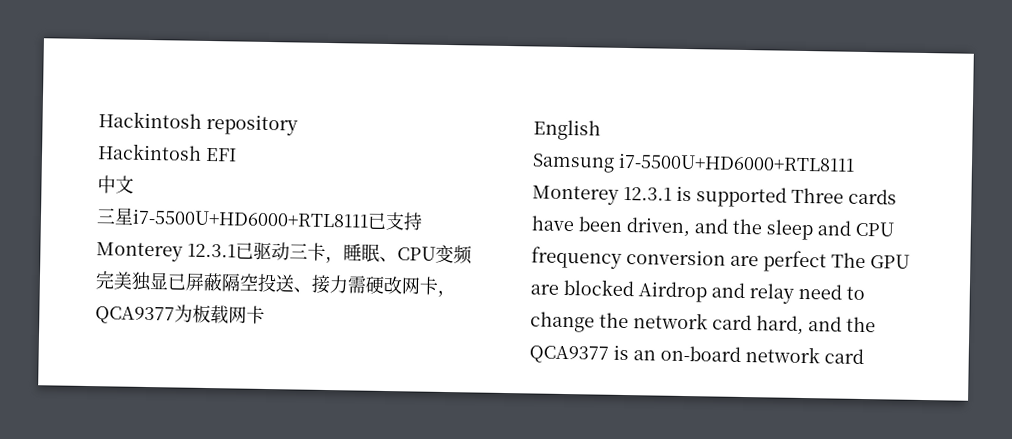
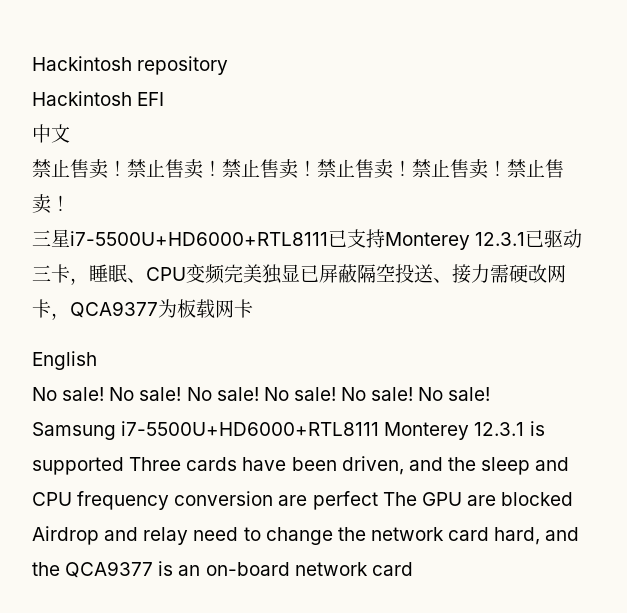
(134, 184) none -> [32,159,564,179] [32,194,70,214] // 禁止售卖！禁止售卖！禁止售卖！禁止售卖！禁止售卖！禁止售卖！
(601, 130) none -> [32,387,491,401] // No sale! No sale! No sale! No sale! No sale! No sale!

